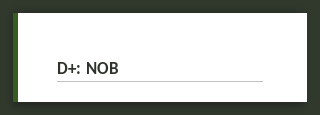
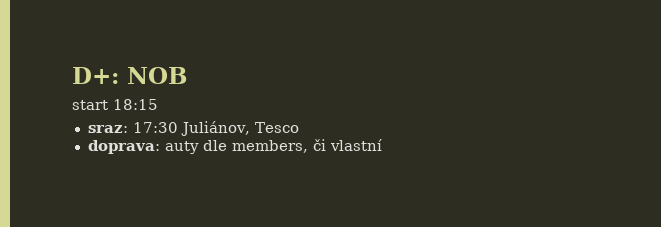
(119, 68) none -> [72,99,158,110] [87,121,299,136] [87,139,382,154] // start 18:15 // sraz: 17:30 Juliánov, Tesco // doprava: auty dle members, či vlastní

